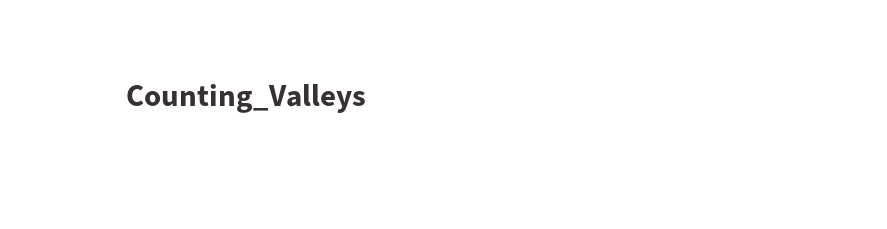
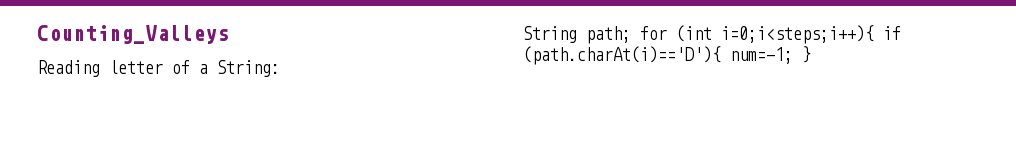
(366, 98) none -> [37,60,280,77] [523,25,901,44] [523,46,811,65] // Reading letter of a String: // String path; for (int i=0;i<steps;i++){ if (path.charAt(i)=='D'){ num=-1; }

